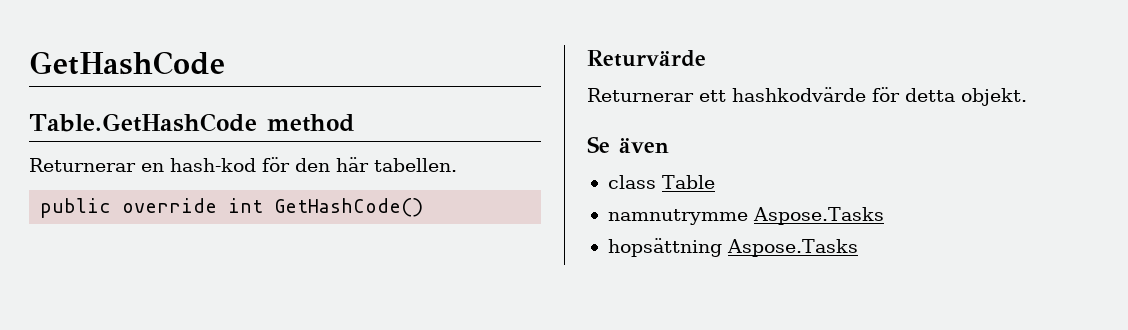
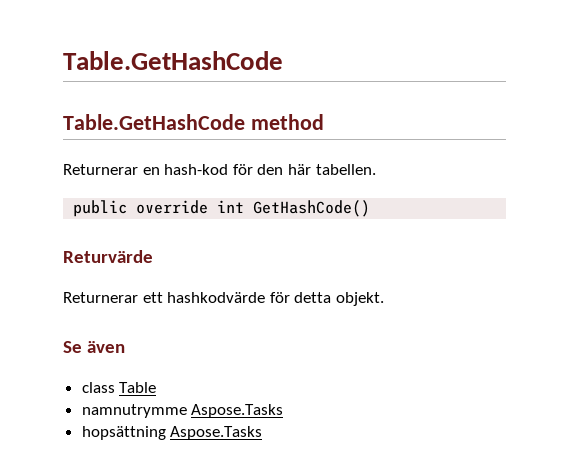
[29,51,225,75] GetHashCode -> [63,51,283,70] Table.GetHashCode

